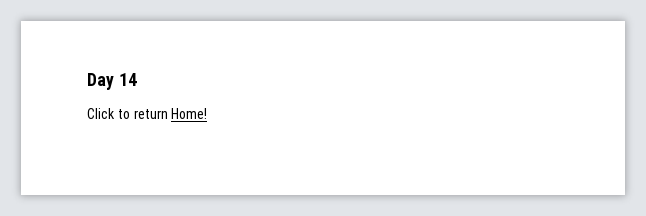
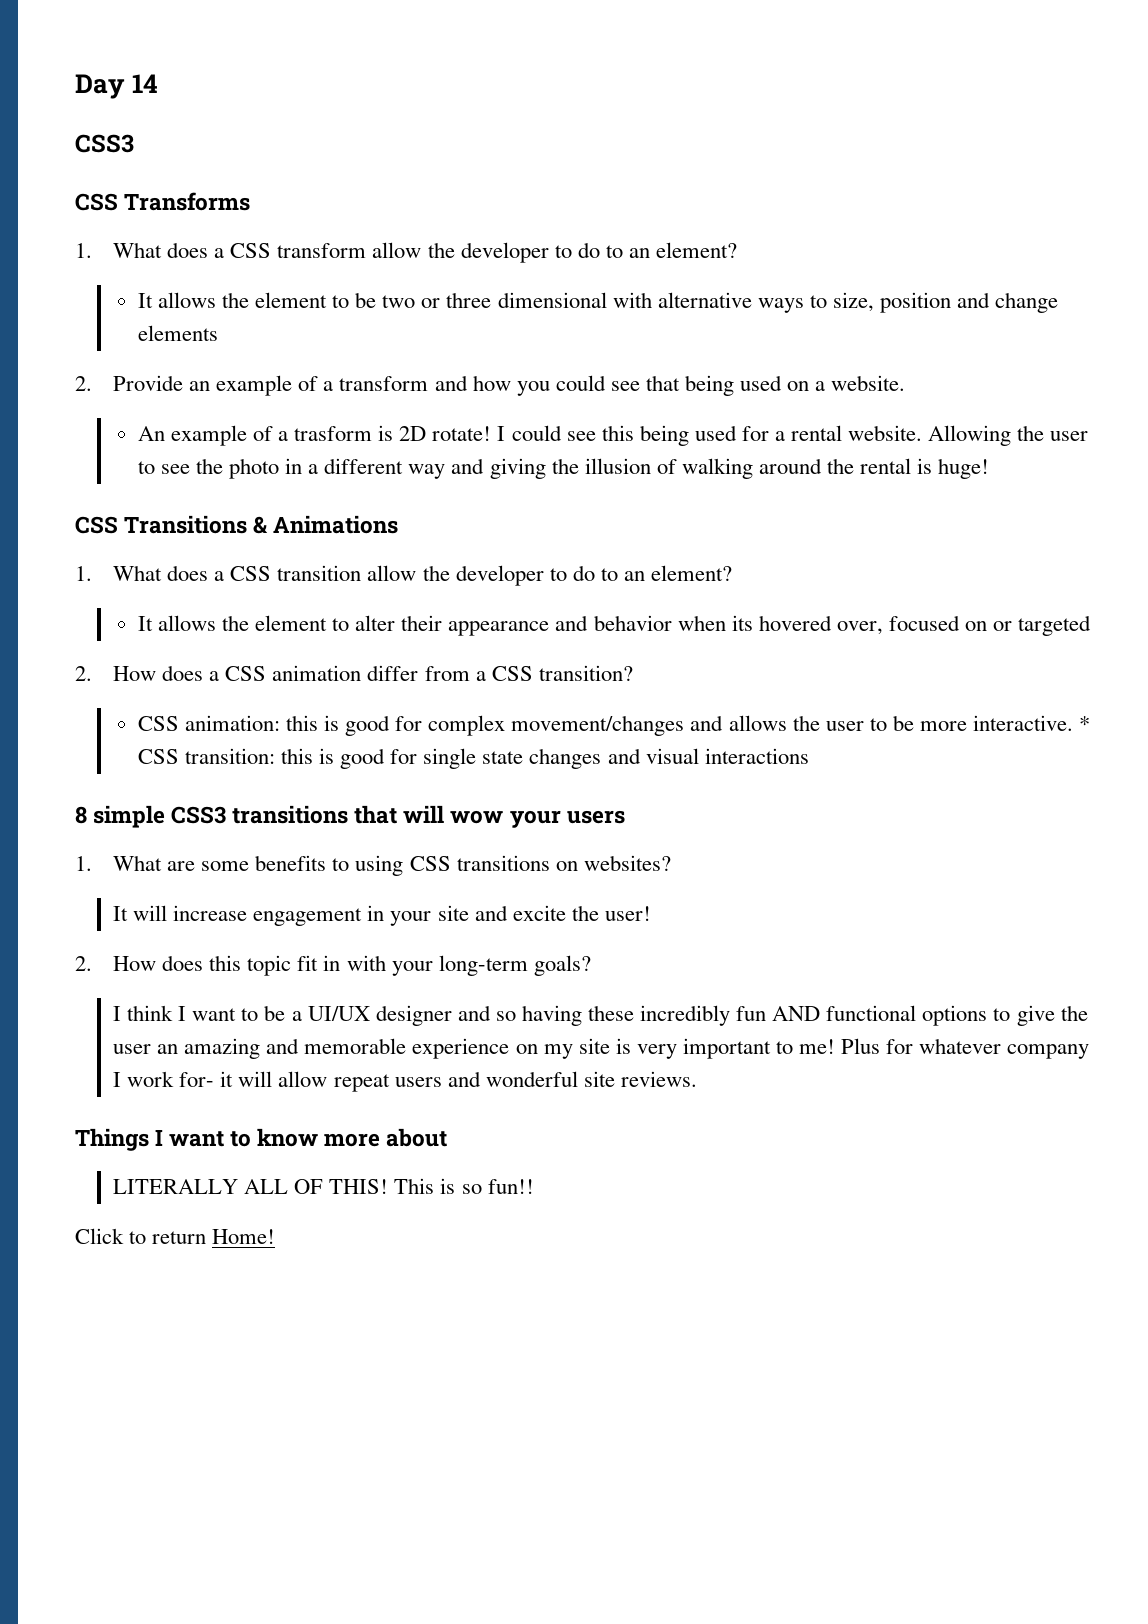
(137, 79) none -> [75,134,134,153] [75,192,251,211] [75,242,738,263] [137,292,1059,313] [137,325,218,341] [75,375,906,396] [137,425,1089,446] [137,458,990,479] [75,515,399,534] [75,565,733,586] [137,615,1092,636] [75,665,633,681] [137,715,1091,736] [137,748,809,769] [75,805,625,828] [75,855,671,876] [113,905,651,926] [75,955,591,976] [113,1005,1088,1026] [113,1038,1090,1059] [113,1071,697,1092] [75,1128,448,1151] [113,1178,534,1194] // CSS3 // CSS Transforms // 1. What does a CSS transform allow the developer to do to an element? // It allows the element to be two or three dimensional with alternative ways to size, position and change elements // 2. Provide an example of a transform and how you could see that being used on a website. // An example of a trasform is 2D rotate! I could see this being used for a rental website. Allowing the user to see the photo in a different way and giving the illusion of walking around the rental is huge! // CSS Transitions & Animations // 1. What does a CSS transition allow the developer to do to an element? // It allows the element to alter their appearance and behavior when its hovered over, focused on or targeted // 2. How does a CSS animation differ from a CSS transition? // CSS animation: this is good for complex movement/changes and allows the user to be more interactive. * CSS transition: this is good for single state changes and visual interactions // 8 simple CSS3 transitions that will wow your users // 1. What are some benefits to using CSS transitions on websites? // It will increase engagement in your site and excite the user! // 2. How does this topic fit in with your long-term goals? // I think I want to be a UI/UX designer and so having these incredibly fun AND functional options to give the user an amazing and memorable experience on my site is very important to me! Plus for whatever company I work for- it will allow repeat users and wonderful site reviews. // Things I want to know more about // LITERALLY ALL OF THIS! This is so fun!!

